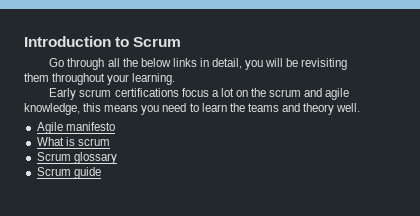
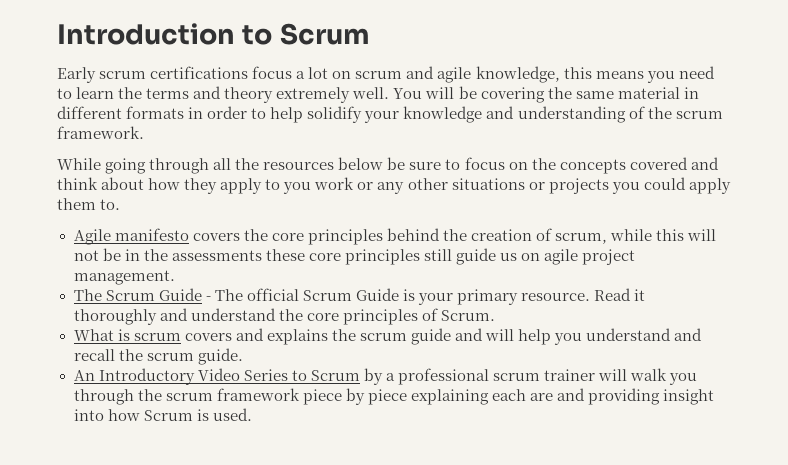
[49,58,348,70] [24,73,176,85] // Go through all the below links in detail, you will be revisiting them throughout your learning. -> (370, 34) none
[251,88,267,97] the -> (352, 75) none
[247,103,279,112] teams -> [146,88,190,99] terms
(335, 109) none -> [276,87,351,103] extremely
[36,122,115,134] [36,137,110,146] [36,152,117,164] [36,167,101,179] // Agile manifesto // What is scrum // Scrum glossary // Scrum guide -> [393,86,699,103] [57,106,723,123] [57,126,144,139] [57,157,719,174] [57,177,731,194] [57,198,121,210] [73,228,717,245] [73,248,636,265] [73,270,175,285] [73,288,646,305] [73,308,495,325] [73,328,703,345] [73,348,243,365] [73,368,698,385] [73,388,715,405] [73,408,252,421] You will be covering the same material in different formats in order to help solidify your knowledge and understanding of the scrum framework. // While going through all the resources below be sure to focus on the concepts covered and think about how they apply to you work or any other situations or projects you could apply them to. // Agile manifesto covers the core principles behind the creation of scrum, while this will not be in the assessments these core principles still guide us on agile project management. // The Scrum Guide - The official Scrum Guide is your primary resource. Read it thoroughly and understand the core principles of Scrum. // What is scrum covers and explains the scrum guide and will help you understand and recall the scrum guide. // An Introductory Video Series to Scrum by a professional scrum trainer will walk you through the scrum framework piece by piece explaining each are and providing insight into how Scrum is used.

